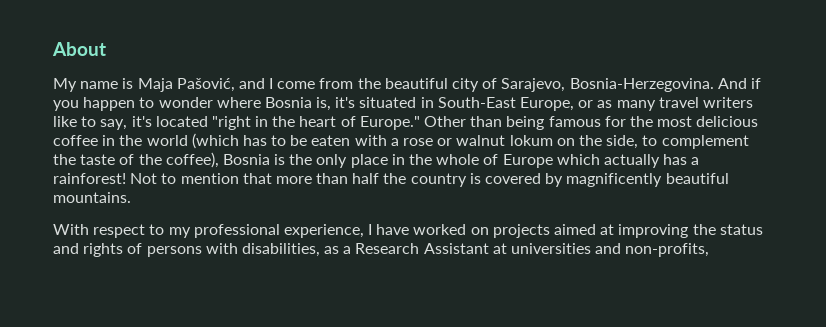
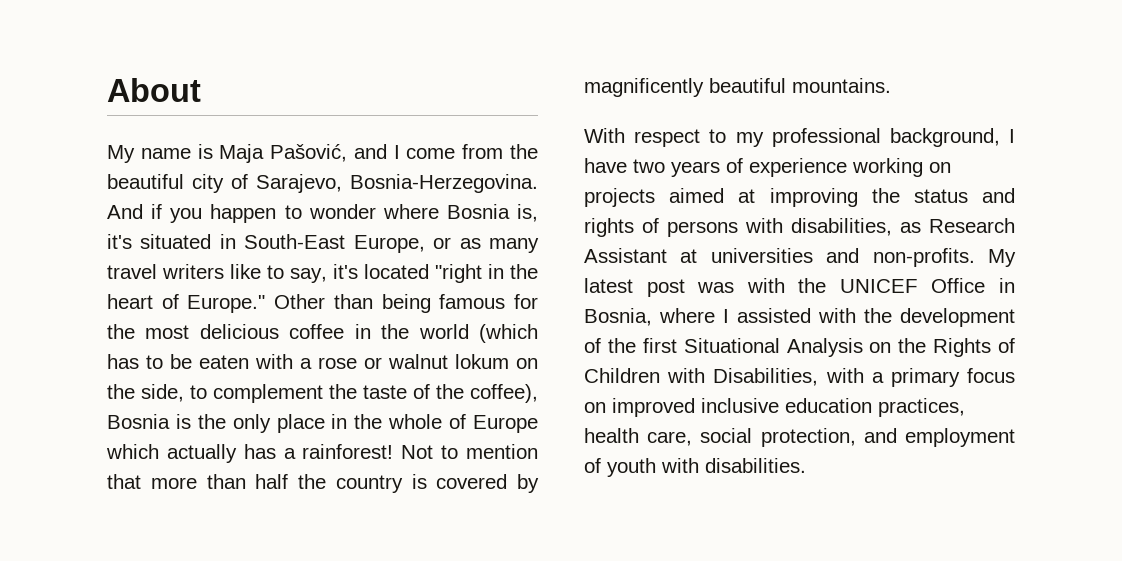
[283,224,364,238] experience, -> [889,128,1000,147] background,
[413,224,467,235] worked -> [633,158,923,177] two years of experience working
[343,246,352,254] a -> (921, 227) none
[625,243,710,257] non-profits, -> [872,248,1016,267] [584,278,1015,297] [584,308,1015,327] [584,338,1015,357] [584,368,1015,387] [584,398,965,417] [584,428,1015,447] [584,458,806,477] non-profits. My latest post was with the UNICEF Office in Bosnia, where I assisted with the development of the first Situational Analysis on the Rights of Children with Disabilities, with a primary focus on improved inclusive education practices, health care, social protection, and employment of youth with disabilities.

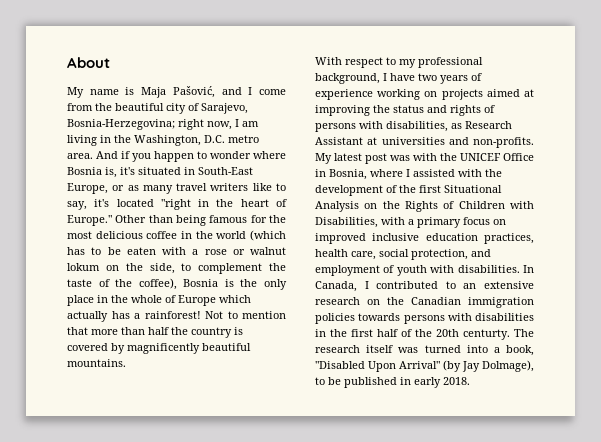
[350,174,538,193] Bosnia-Herzegovina. -> [67,119,259,130] [67,135,259,146] [67,153,93,159] Bosnia-Herzegovina; right now, I am living in the Washington, D.C. metro area.
(806, 465) none -> [523,265,534,273] [315,281,534,292] [315,297,534,308] [315,313,534,324] [315,329,534,340] [315,345,534,356] [315,360,534,372] [315,377,470,388] In Canada, I contributed to an extensive research on the Canadian immigration policies towards persons with disabilities in the first half of the 20th centurty. The research itself was turned into a book, "Disabled Upon Arrival" (by Jay Dolmage), to be published in early 2018.

